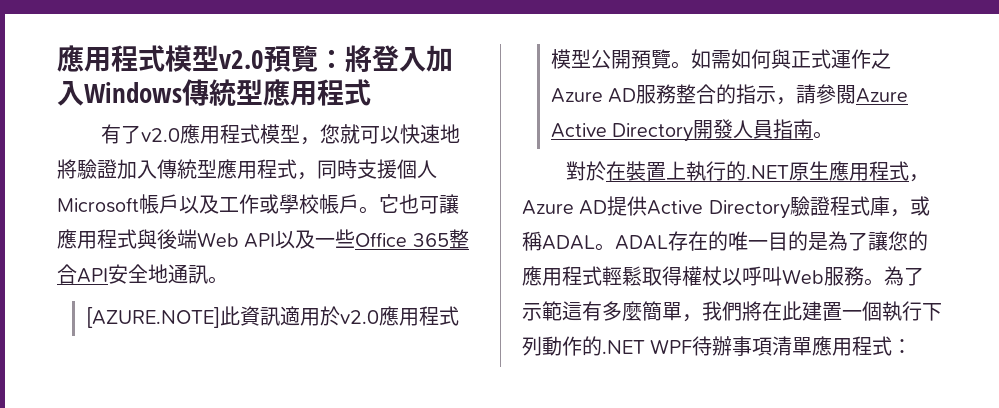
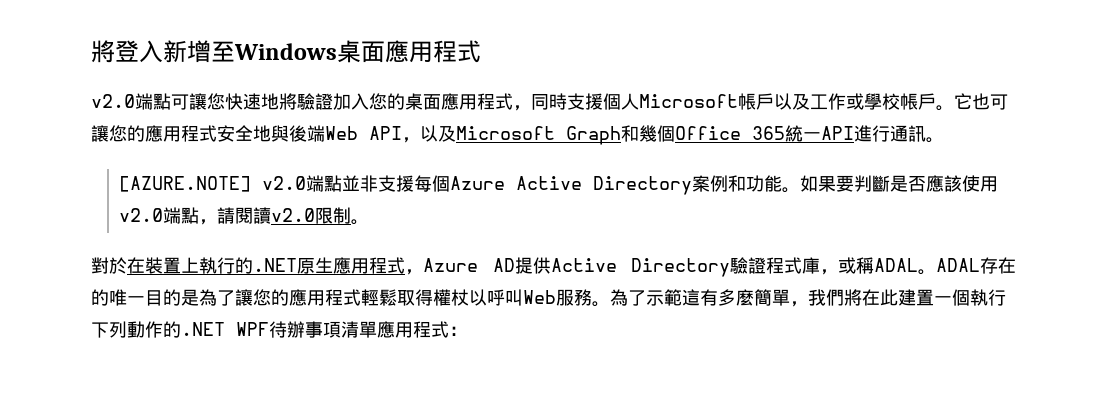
[57,45,453,73] [57,79,371,107] [101,124,401,145] 應用程式模型v2.0預覽：將登入加入Windows傳統型應用程式 // 有了v2.0應用程式模型，您就可以 -> [91,40,481,63] [91,93,225,110] 將登入新增至Windows桌面應用程式 // v2.0端點可讓您
[157,159,217,179] 傳統型 -> [369,93,441,110] 您的桌面
[57,229,137,249] 應用程式 -> [109,125,271,142] 您的應用程式安全地
[275,229,469,249] [57,264,228,284] [85,306,459,328] [550,49,891,69] [550,84,909,105] [550,119,814,142] 以及一些Office 365整合API安全地通訊。 // [AZURE.NOTE]此資訊適用於v2.0應用程式模型公開預覽。如需如何與正式運作之Azure AD服務整合的指示，請參閱Azure Active Directory開發人員指南 -> [402,125,944,145] [119,175,999,195] [119,207,352,225] ，以及Microsoft Graph和幾個Office 365統一API進行通訊。 // [AZURE.NOTE] v2.0端點並非支援每個Azure Active Directory案例和功能。如果要判斷是否應該使用v2.0端點，請閱讀v2.0限制

